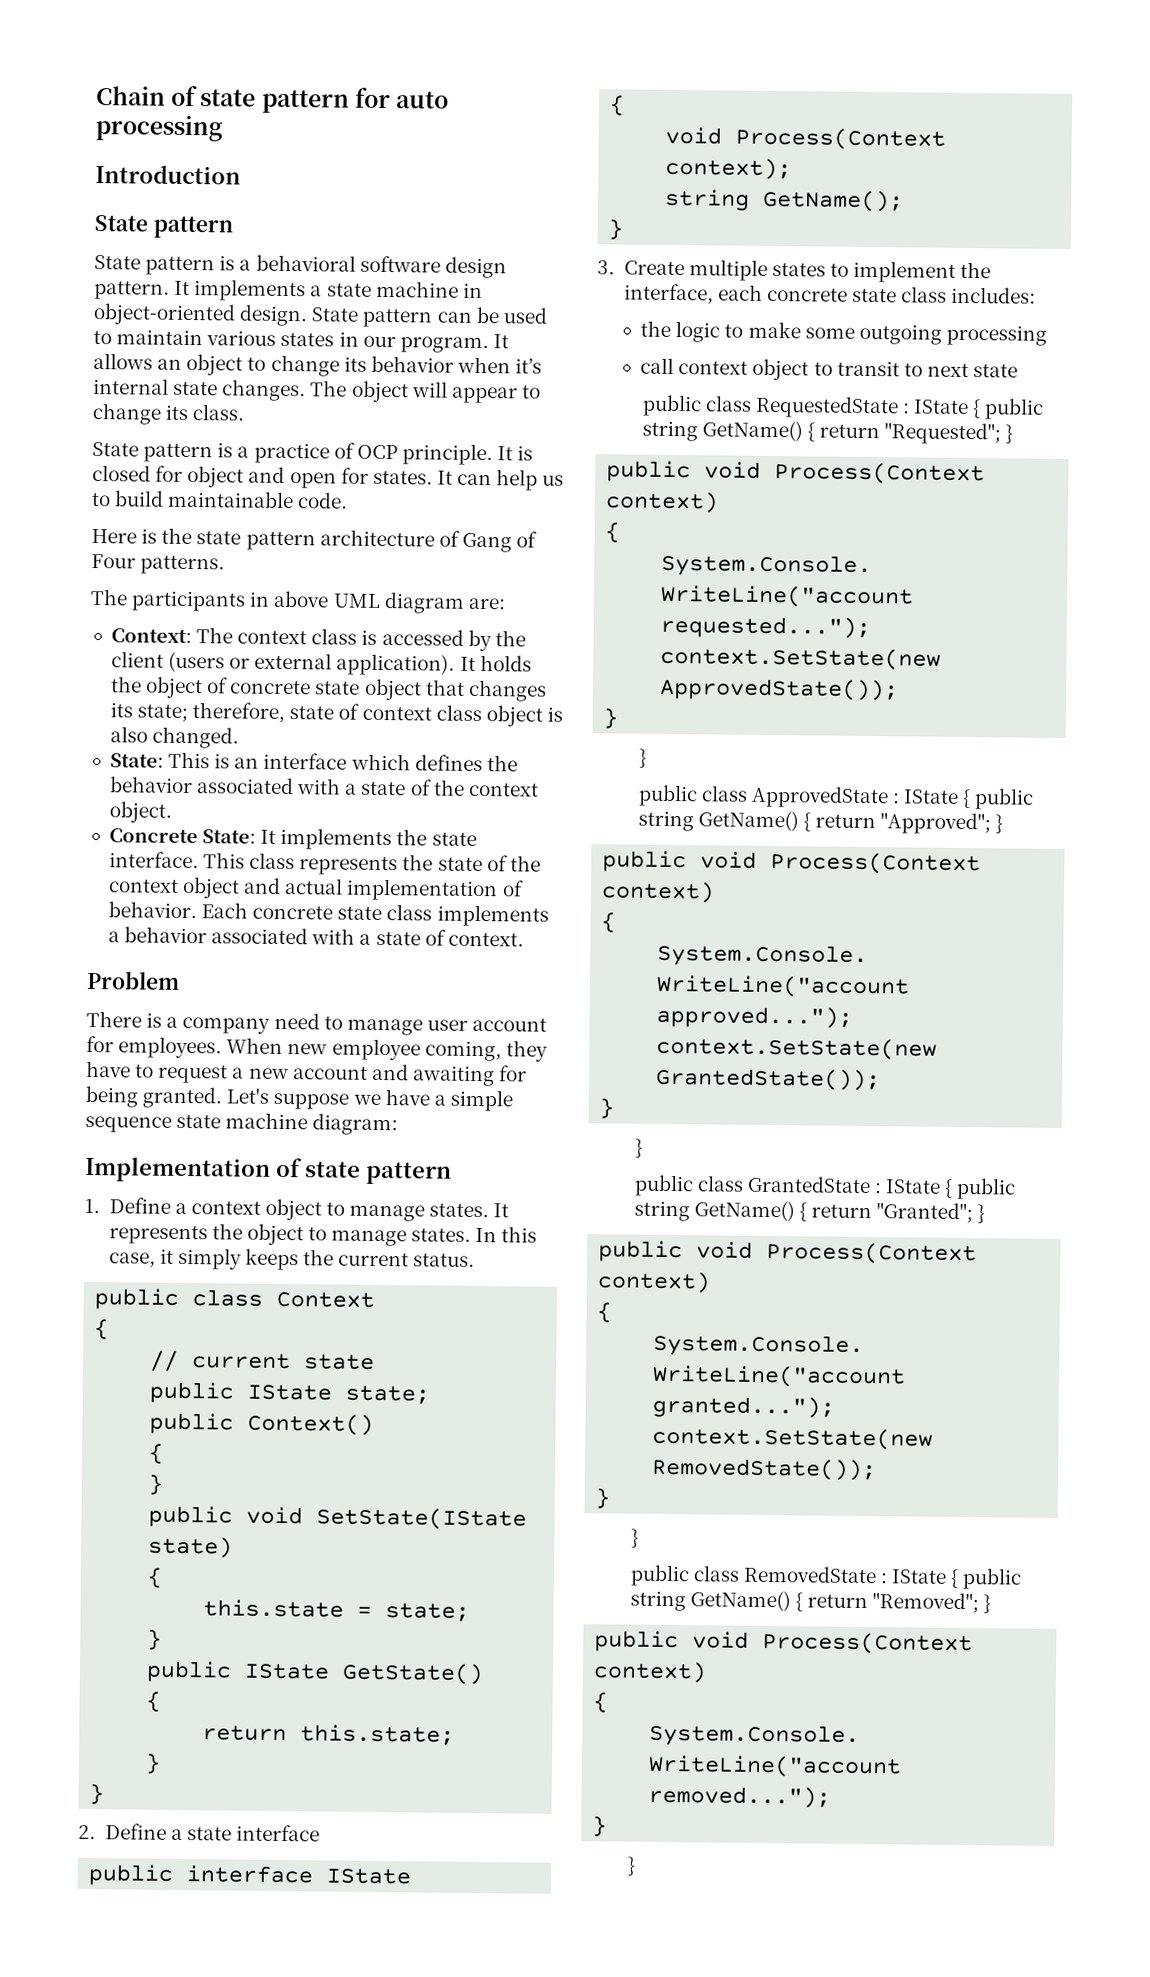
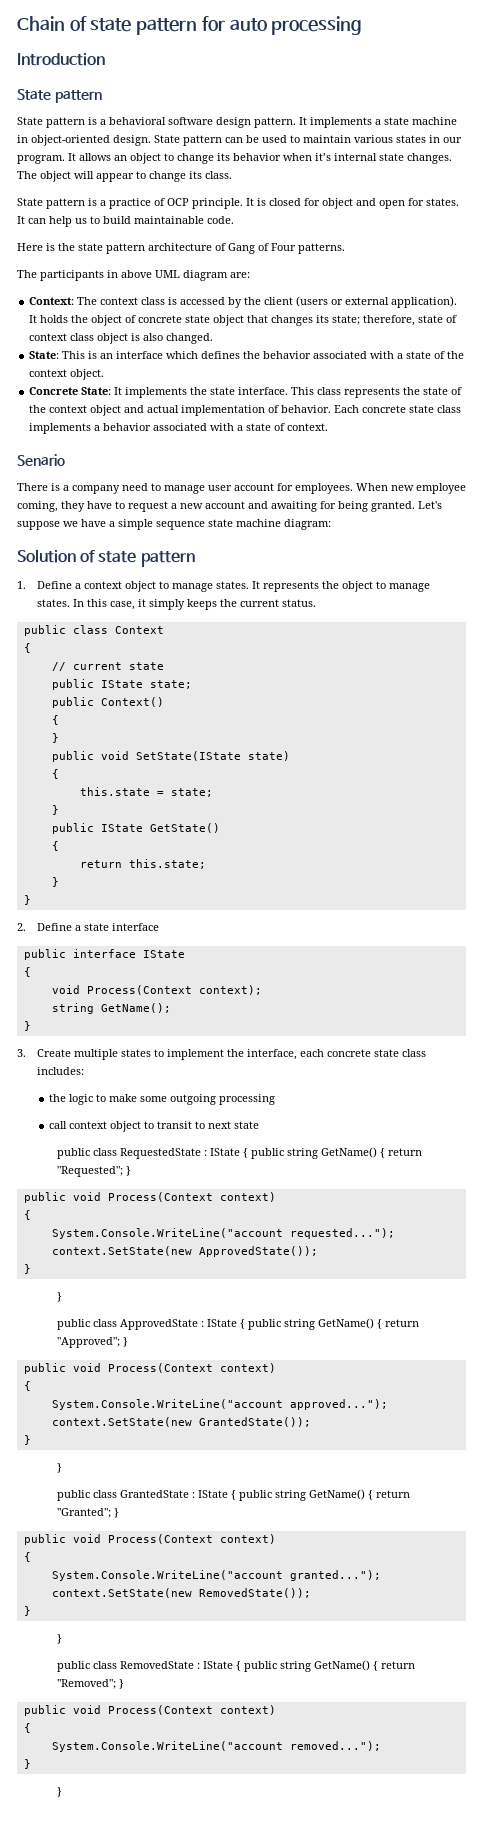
[86,970,180,990] Problem -> [17,454,65,466] Senario
[84,1156,271,1183] Implementation -> [17,549,76,563] Solution

